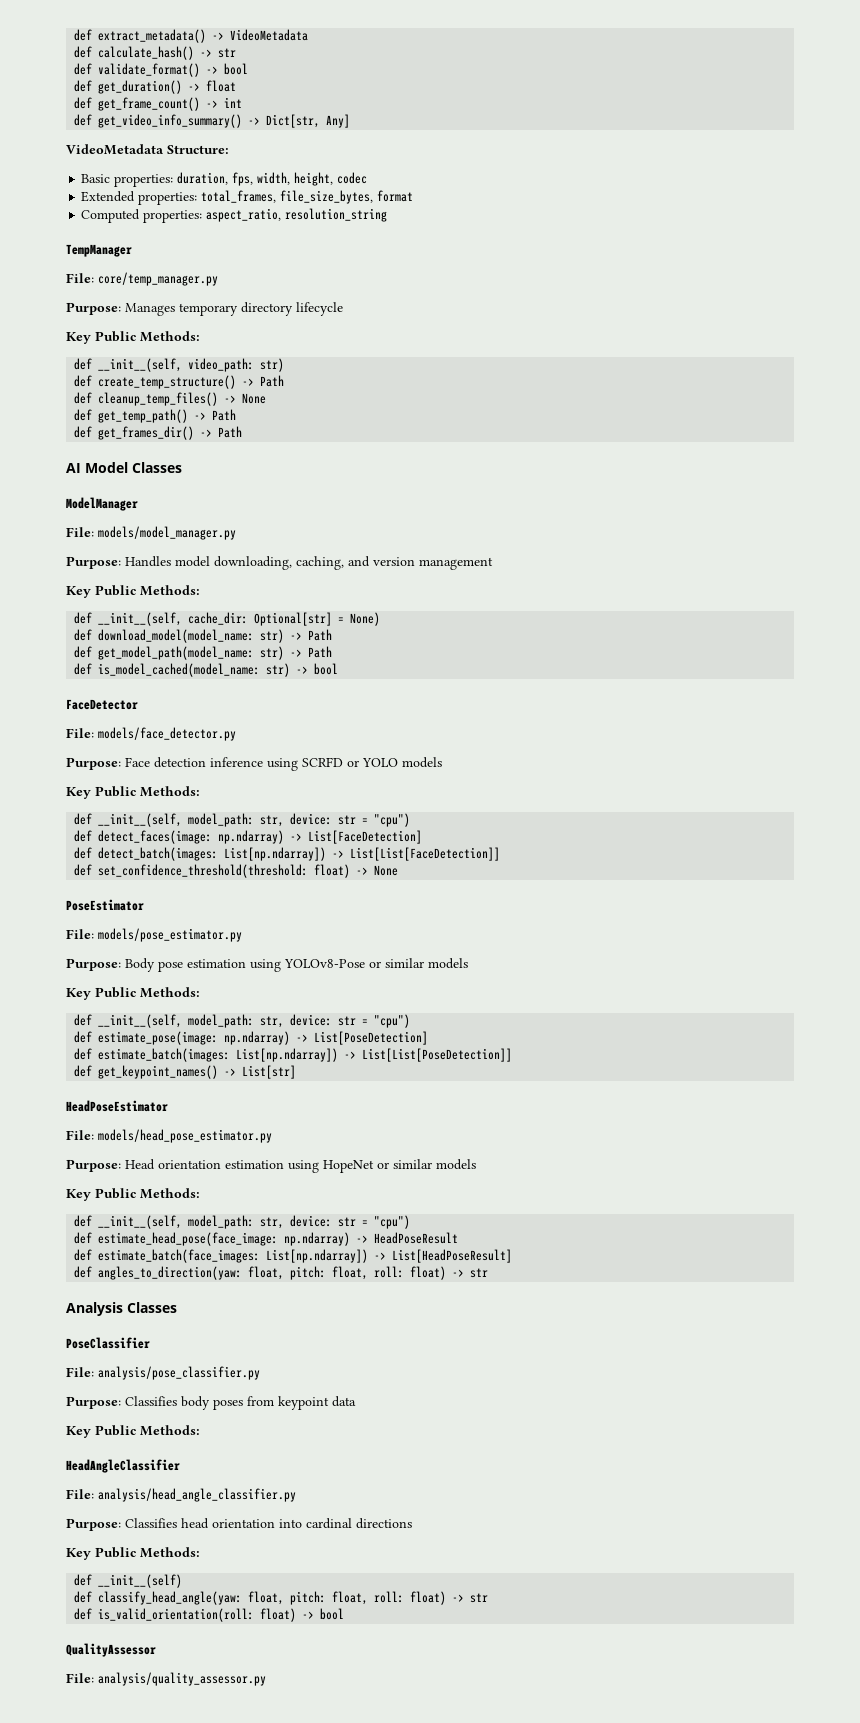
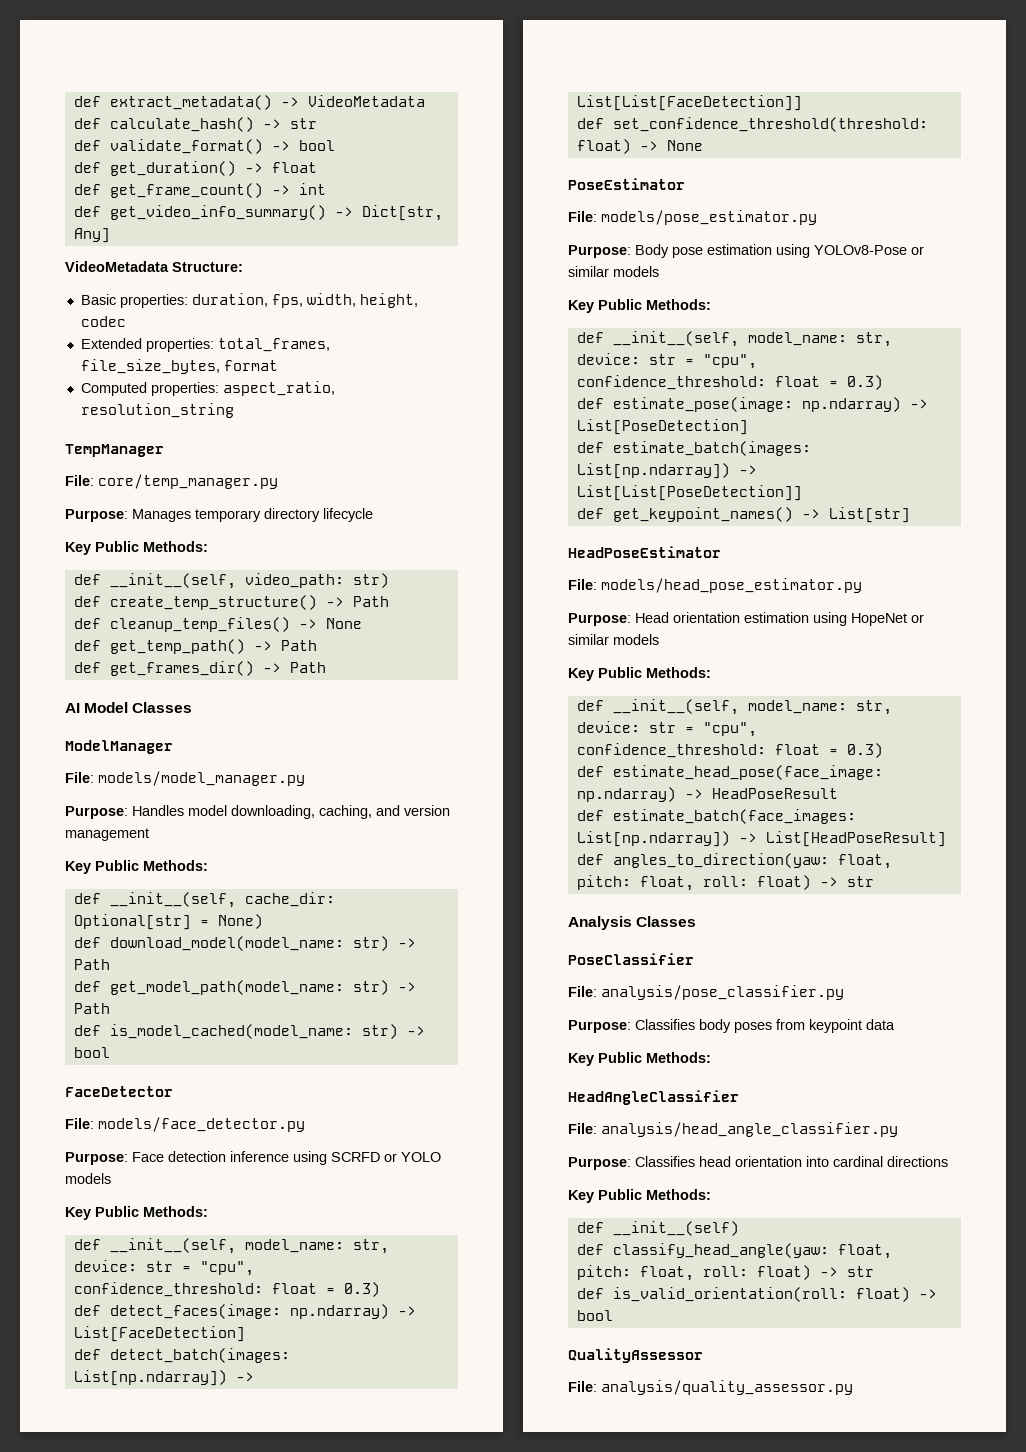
[188,813,411,827] model_path: str, device: str = "cpu") -> [244,1239,389,1254] [73,1260,254,1276] [73,1282,380,1297] model_name: str, device: str = "cpu", confidence_threshold: float = 0.3)
[188,1014,411,1028] model_path: str, device: str = "cpu") -> [747,332,892,347] [576,353,757,369] [576,375,883,390] model_name: str, device: str = "cpu", confidence_threshold: float = 0.3)
[188,1215,411,1229] model_path: str, device: str = "cpu") -> [747,700,892,715] [576,721,757,737] [576,743,883,758] model_name: str, device: str = "cpu", confidence_threshold: float = 0.3)

